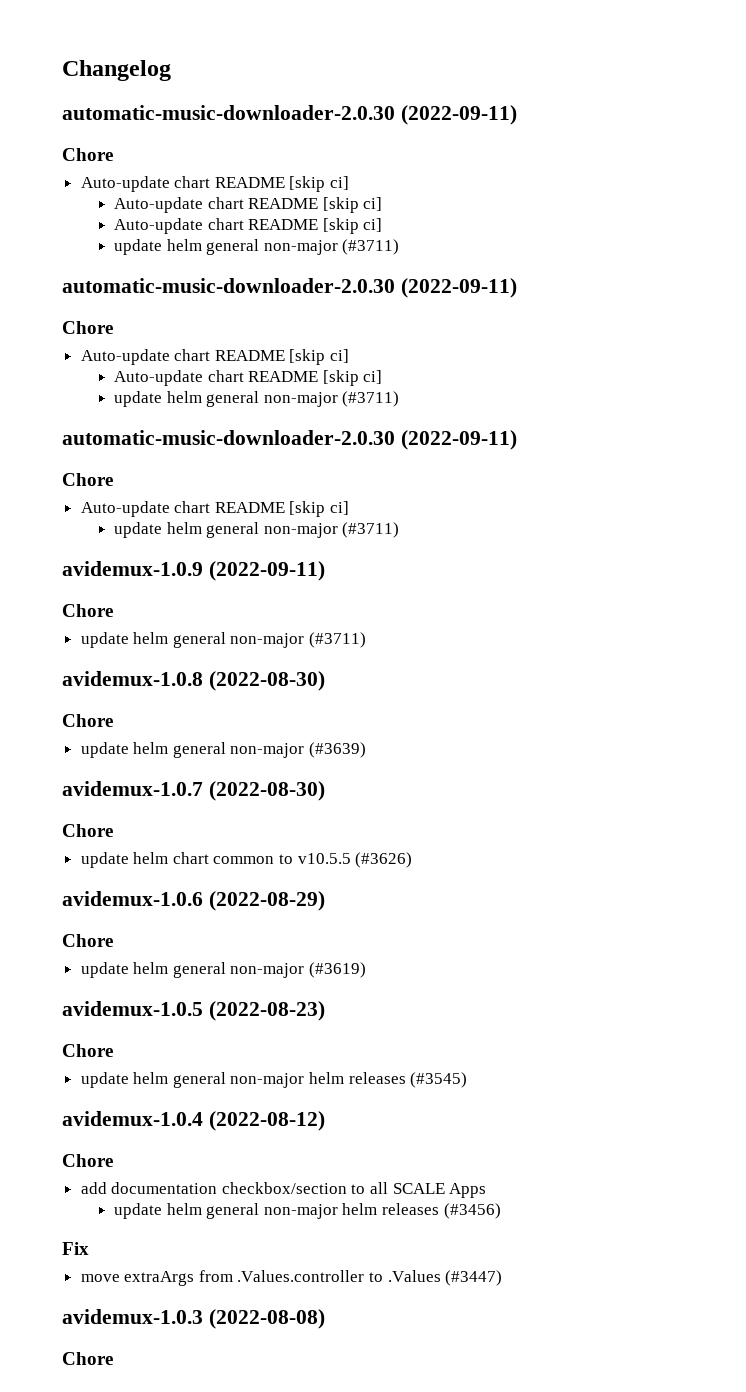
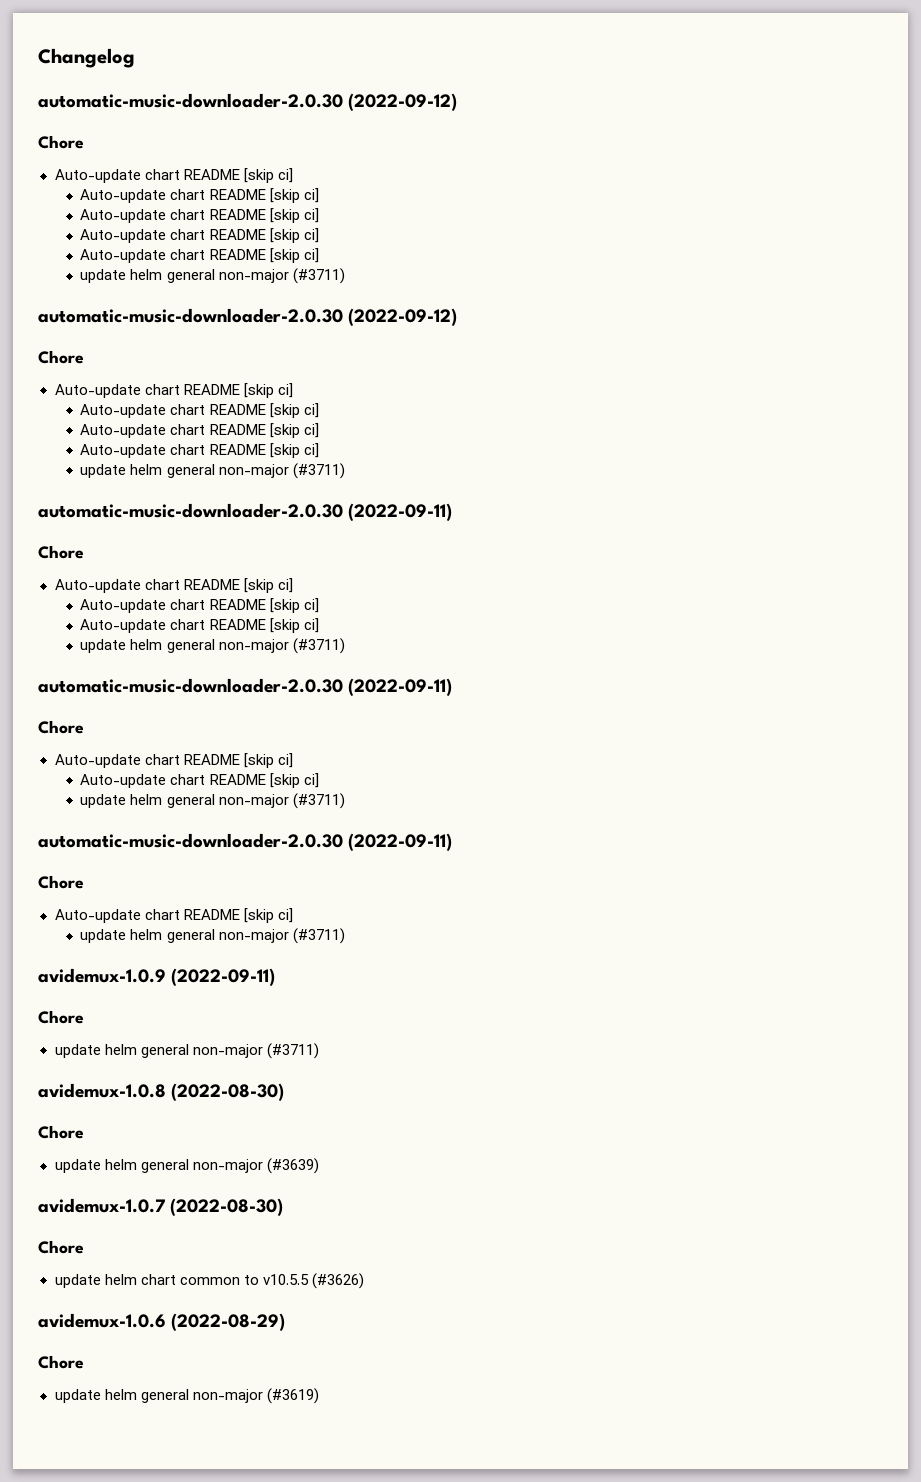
(171, 70) none -> [38,93,458,111] [38,135,84,149] [54,168,293,183] [80,188,319,203] [80,208,319,223] [80,228,319,243] [80,248,319,263] [80,268,345,284] [38,308,458,326] [38,350,84,364] [54,383,293,398] [80,403,319,418] [80,423,319,438] [80,443,319,458] [80,463,345,479] // automatic-music-downloader-2.0.30 (2022-09-12) // Chore // Auto-update chart README [skip ci] // Auto-update chart README [skip ci] // Auto-update chart README [skip ci] // Auto-update chart README [skip ci] // Auto-update chart README [skip ci] // update helm general non-major (#3711) // automatic-music-downloader-2.0.30 (2022-09-12) // Chore // Auto-update chart README [skip ci] // Auto-update chart README [skip ci] // Auto-update chart README [skip ci] // Auto-update chart README [skip ci] // update helm general non-major (#3711)
[62,1001,325,1021] [62,1044,113,1057] [80,1072,468,1088] [62,1111,325,1131] [62,1154,113,1167] [80,1182,487,1198] [113,1203,501,1219] [62,1242,89,1255] [80,1270,503,1286] [62,1309,325,1329] [62,1352,113,1365] // avidemux-1.0.5 (2022-08-23) // Chore // update helm general non-major helm releases (#3545) // avidemux-1.0.4 (2022-08-12) // Chore // add documentation checkbox/section to all SCALE Apps // update helm general non-major helm releases (#3456) // Fix // move extraArgs from .Values.controller to .Values (#3447) // avidemux-1.0.3 (2022-08-08) // Chore -> (319, 1396) none

